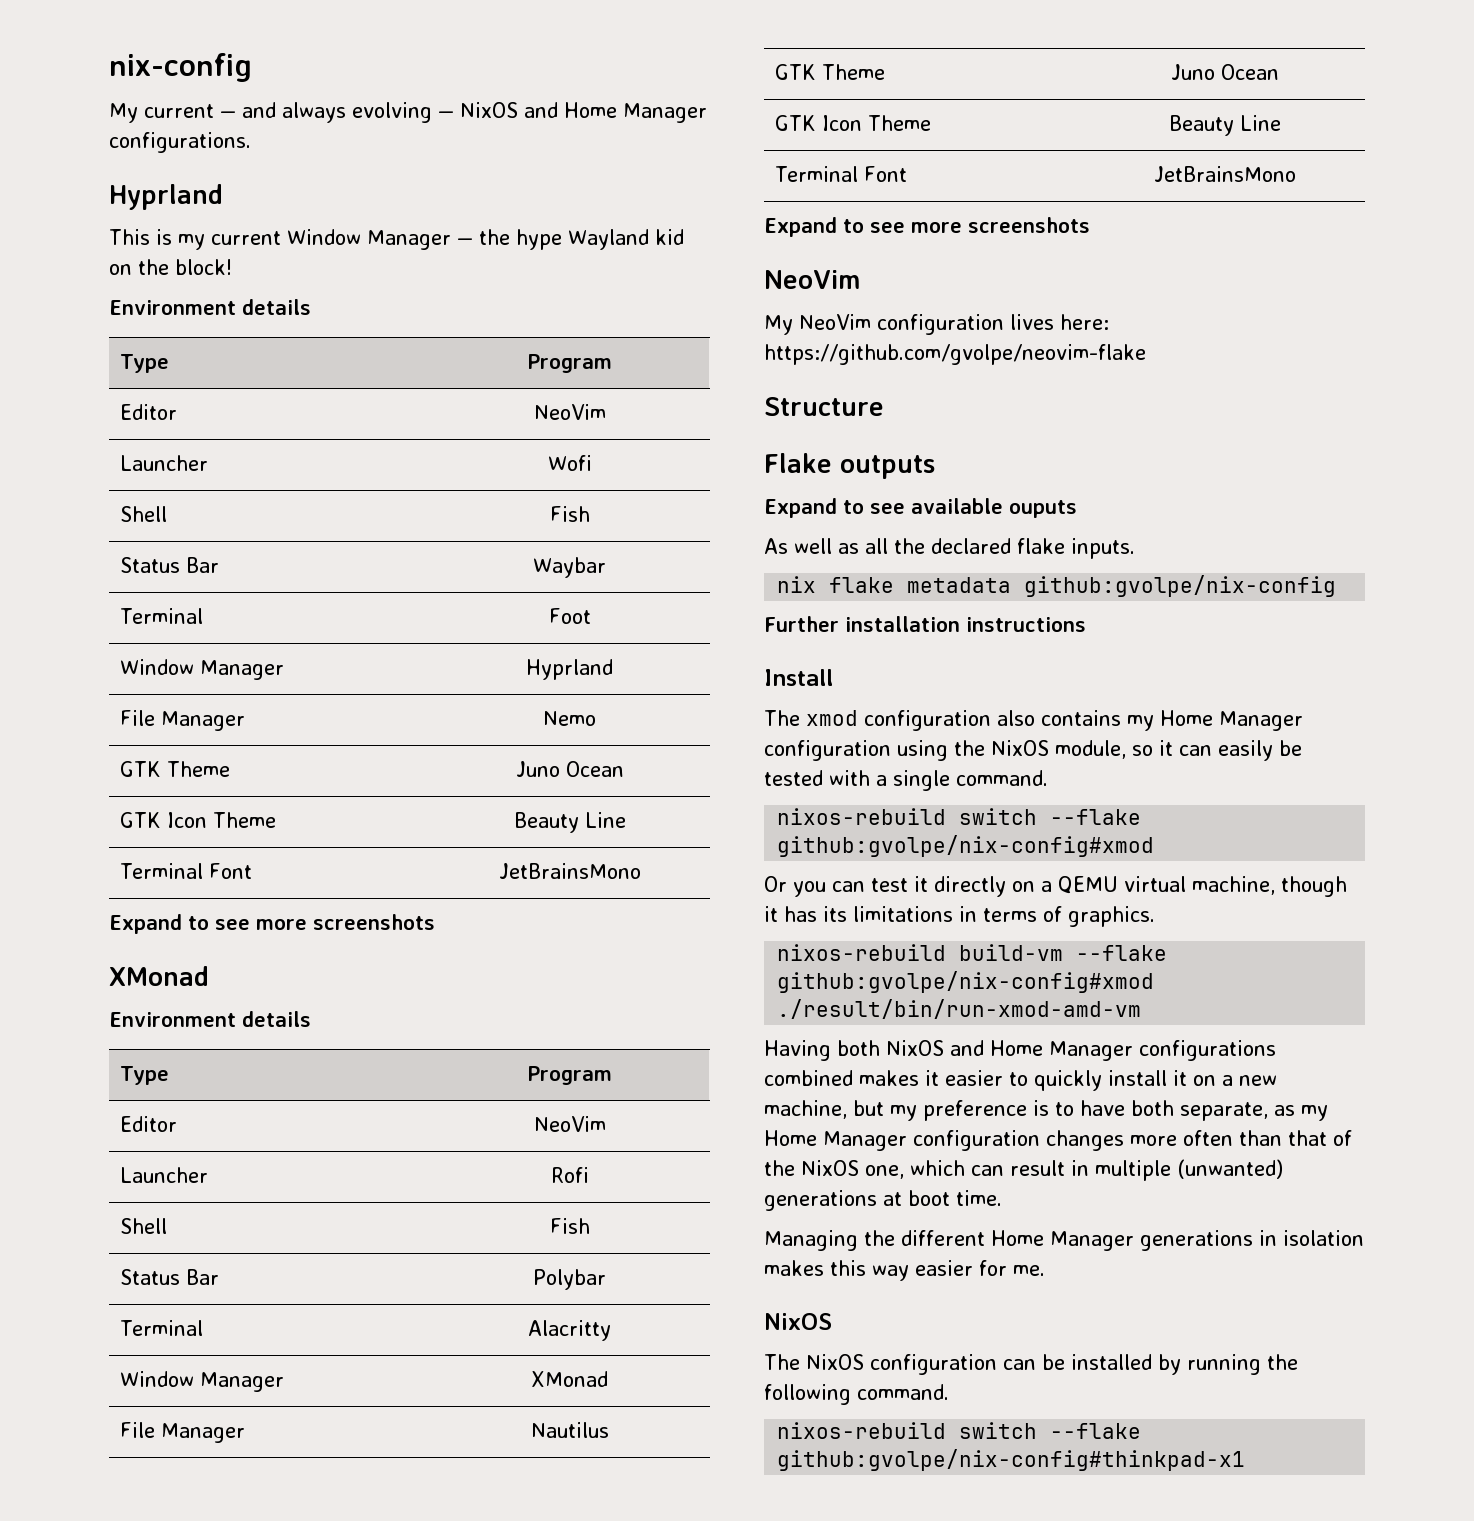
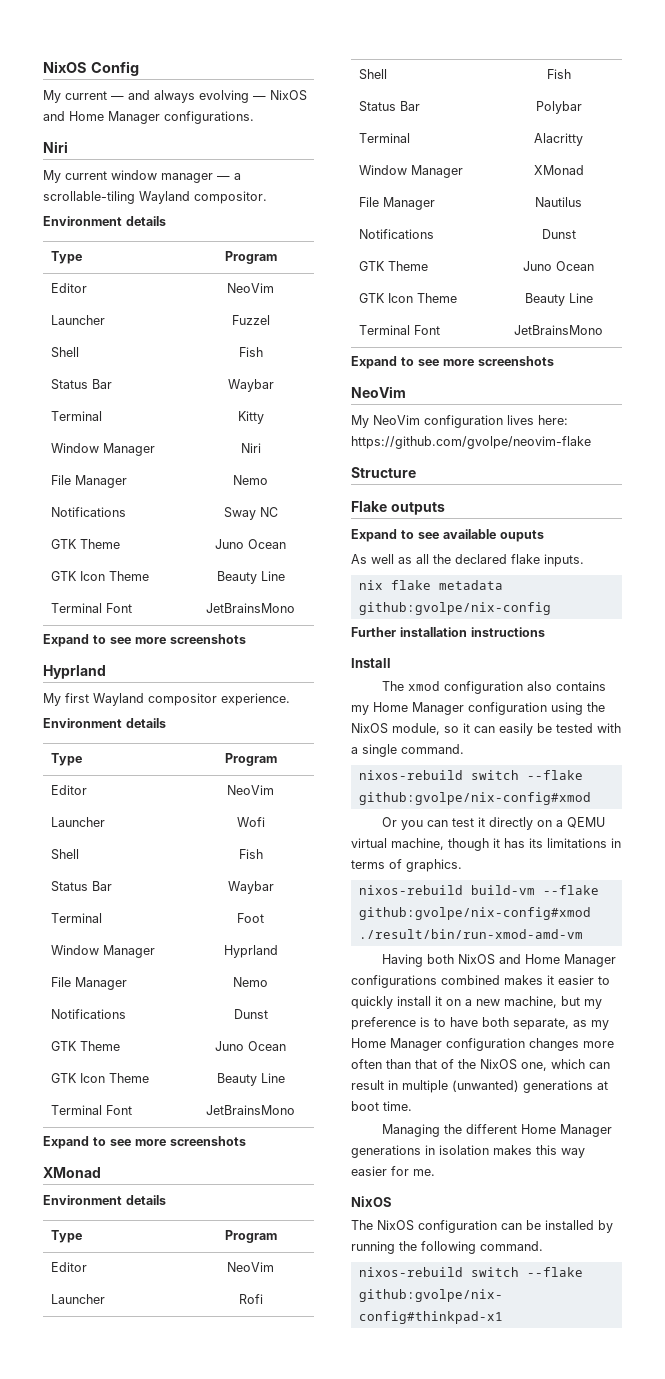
[109,53,252,82] nix-config -> [43,61,139,76] NixOS Config
[109,184,223,210] [109,229,684,250] [109,259,232,275] Hyprland // This is my current Window Manager — the hype Wayland kid on the block! -> [43,141,68,153] [43,170,241,183] [43,191,267,204] [43,216,166,226] [50,251,82,264] [224,251,277,264] [50,283,87,293] [226,283,274,293] [50,315,105,325] [231,315,270,325] [50,347,79,358] [238,347,263,357] [50,379,112,390] [227,379,274,392] [50,411,102,421] [237,411,264,424] [50,443,155,456] [240,443,261,453] [50,475,127,488] [232,475,268,485] [50,507,126,517] [223,507,278,520] [50,539,120,549] [214,539,286,549] [50,571,149,581] [216,571,285,584] [50,603,132,613] [205,603,295,613] [43,634,246,647] [43,665,106,679] [43,693,290,706] Niri // My current window manager — a scrollable-tiling Wayland compositor. // Environment details // Type | Program // Editor | NeoVim // Launcher | Fuzzel // Shell | Fish // Status Bar | Waybar // Terminal | Kitty // Window Manager | Niri // File Manager | Nemo // Notifications | Sway NC // GTK Theme | Juno Ocean // GTK Icon Theme | Beauty Line // Terminal Font | JetBrainsMono // Expand to see more screenshots // Hyprland // My first Wayland compositor experience.
(596, 718) none -> [50,1009,126,1019] [233,1009,268,1019] // Notifications | Dunst
(609, 1430) none -> [358,229,434,239] [541,229,576,239] // Notifications | Dunst

